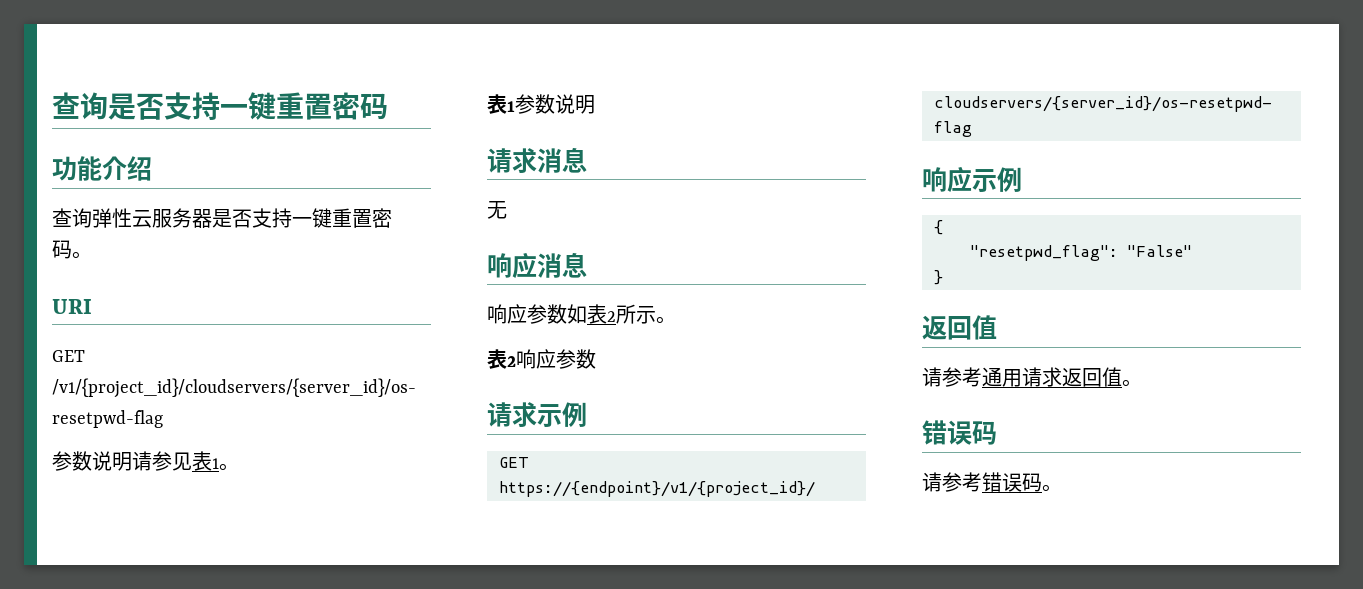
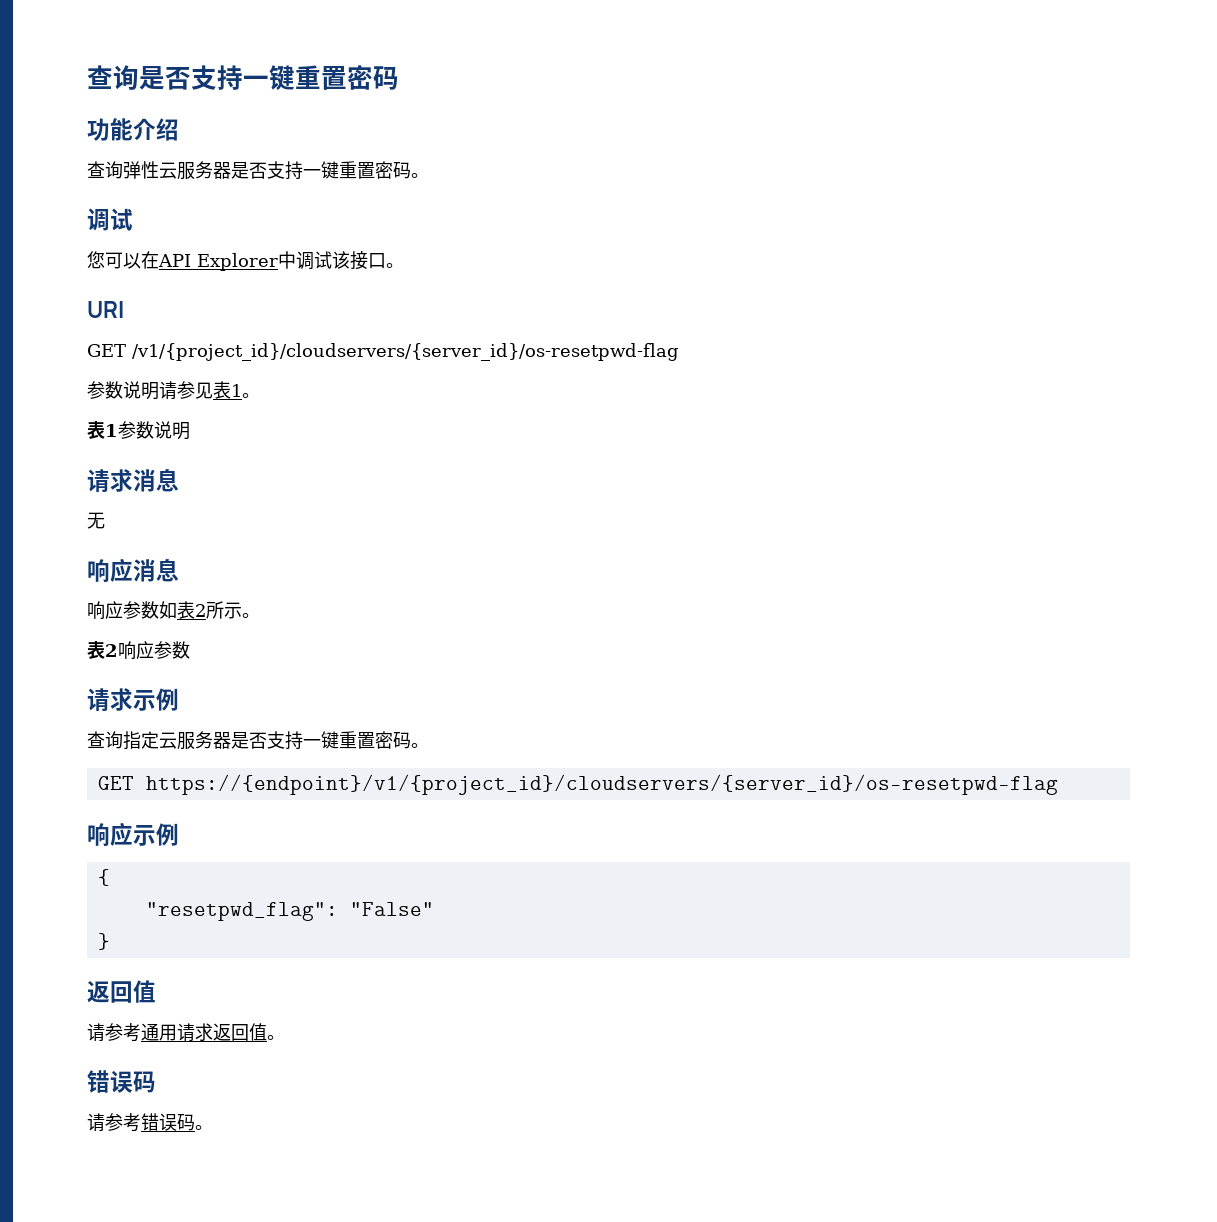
(92, 255) none -> [87,208,133,231] [87,251,404,271] // 调试 // 您可以在API Explorer中调试该接口。
(587, 414) none -> [87,731,429,750] // 查询指定云服务器是否支持一键重置密码。

